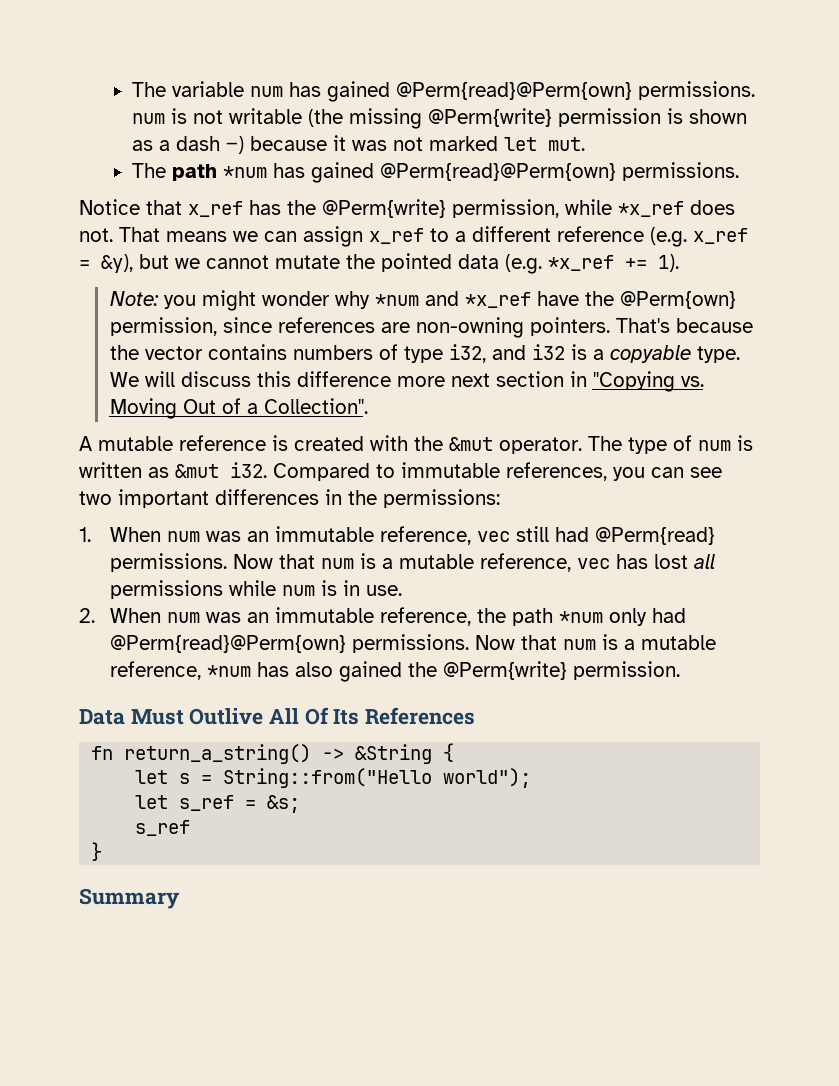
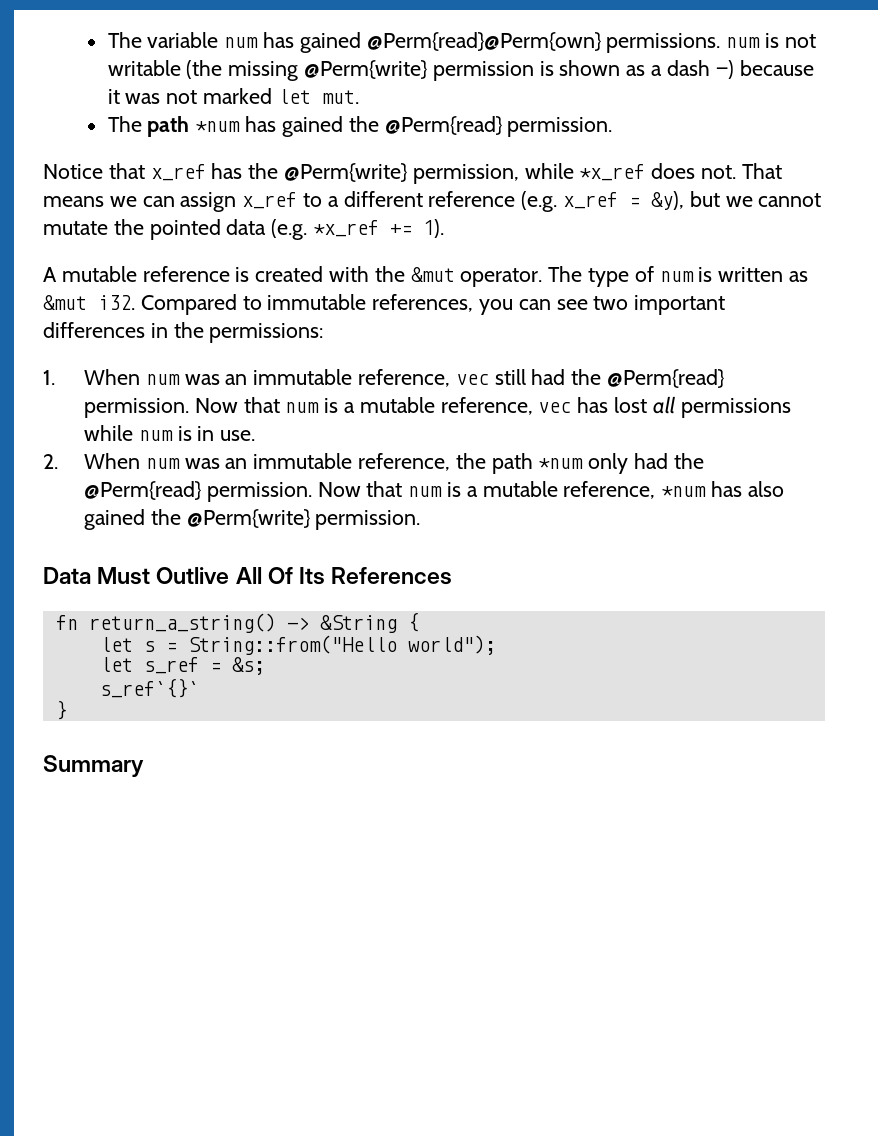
[380,162,740,181] @Perm{read}@Perm{own} permissions. -> [348,116,613,137] the @Perm{read} permission.
[109,290,736,311] [109,317,753,338] [109,344,740,363] [109,371,704,392] [109,398,368,419] // Note: you might wonder why *num and *x_ref have the @Perm{own} permission, since references are non-owning pointers. That's because the vector contains numbers of type i32, and i32 is a copyable type. We will discuss this difference more next section in "Copying vs. Moving Out of a Collection". -> (445, 228) none
[594,527,715,545] [109,553,227,572] @Perm{read} permissions. -> [571,369,726,388] [84,398,190,418] the @Perm{read} permission.
[109,634,469,653] @Perm{read}@Perm{own} permissions. -> [673,453,704,469] [84,481,312,502] the @Perm{read} permission.
[135,820,191,836] s_ref -> [99,678,199,698] s_ref`{}`

